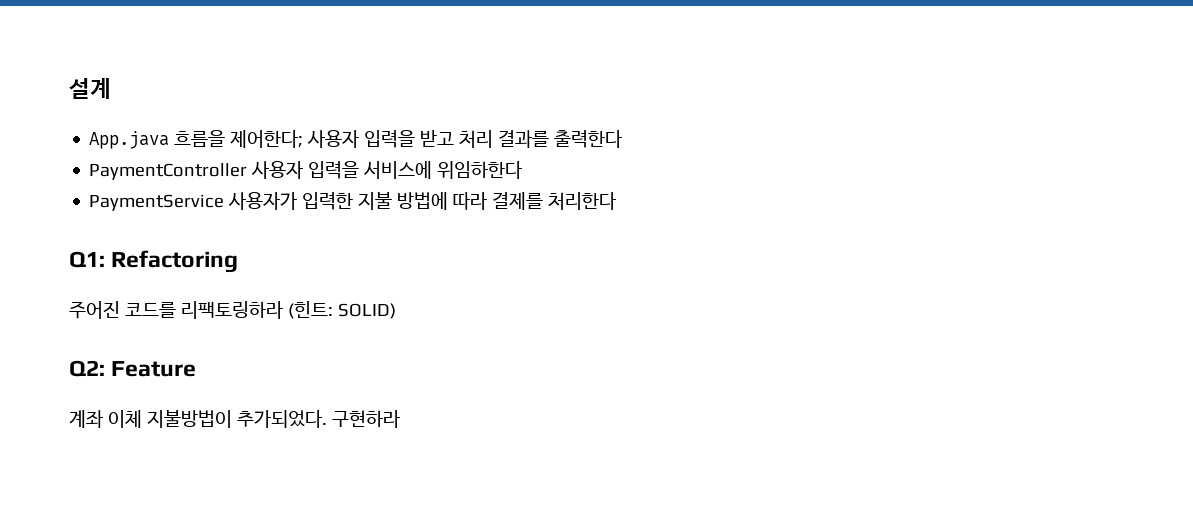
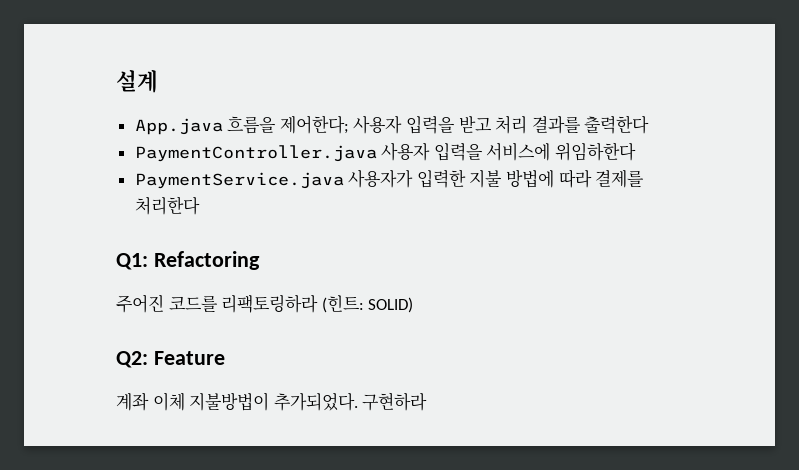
[89,163,248,180] PaymentController -> [134,145,377,162] PaymentController.java
[89,194,225,211] PaymentService -> [134,172,344,189] PaymentService.java

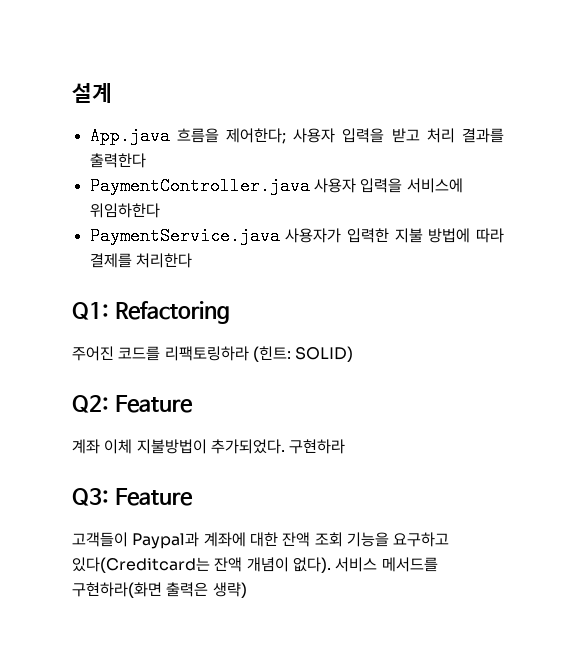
(428, 401) none -> [72,488,193,506] [72,532,450,549] [72,557,438,573] [72,582,247,598] // Q3: Feature // 고객들이 Paypal과 계좌에 대한 잔액 조회 기능을 요구하고 있다(Creditcard는 잔액 개념이 없다). 서비스 메서드를 구현하라(화면 출력은 생략)

